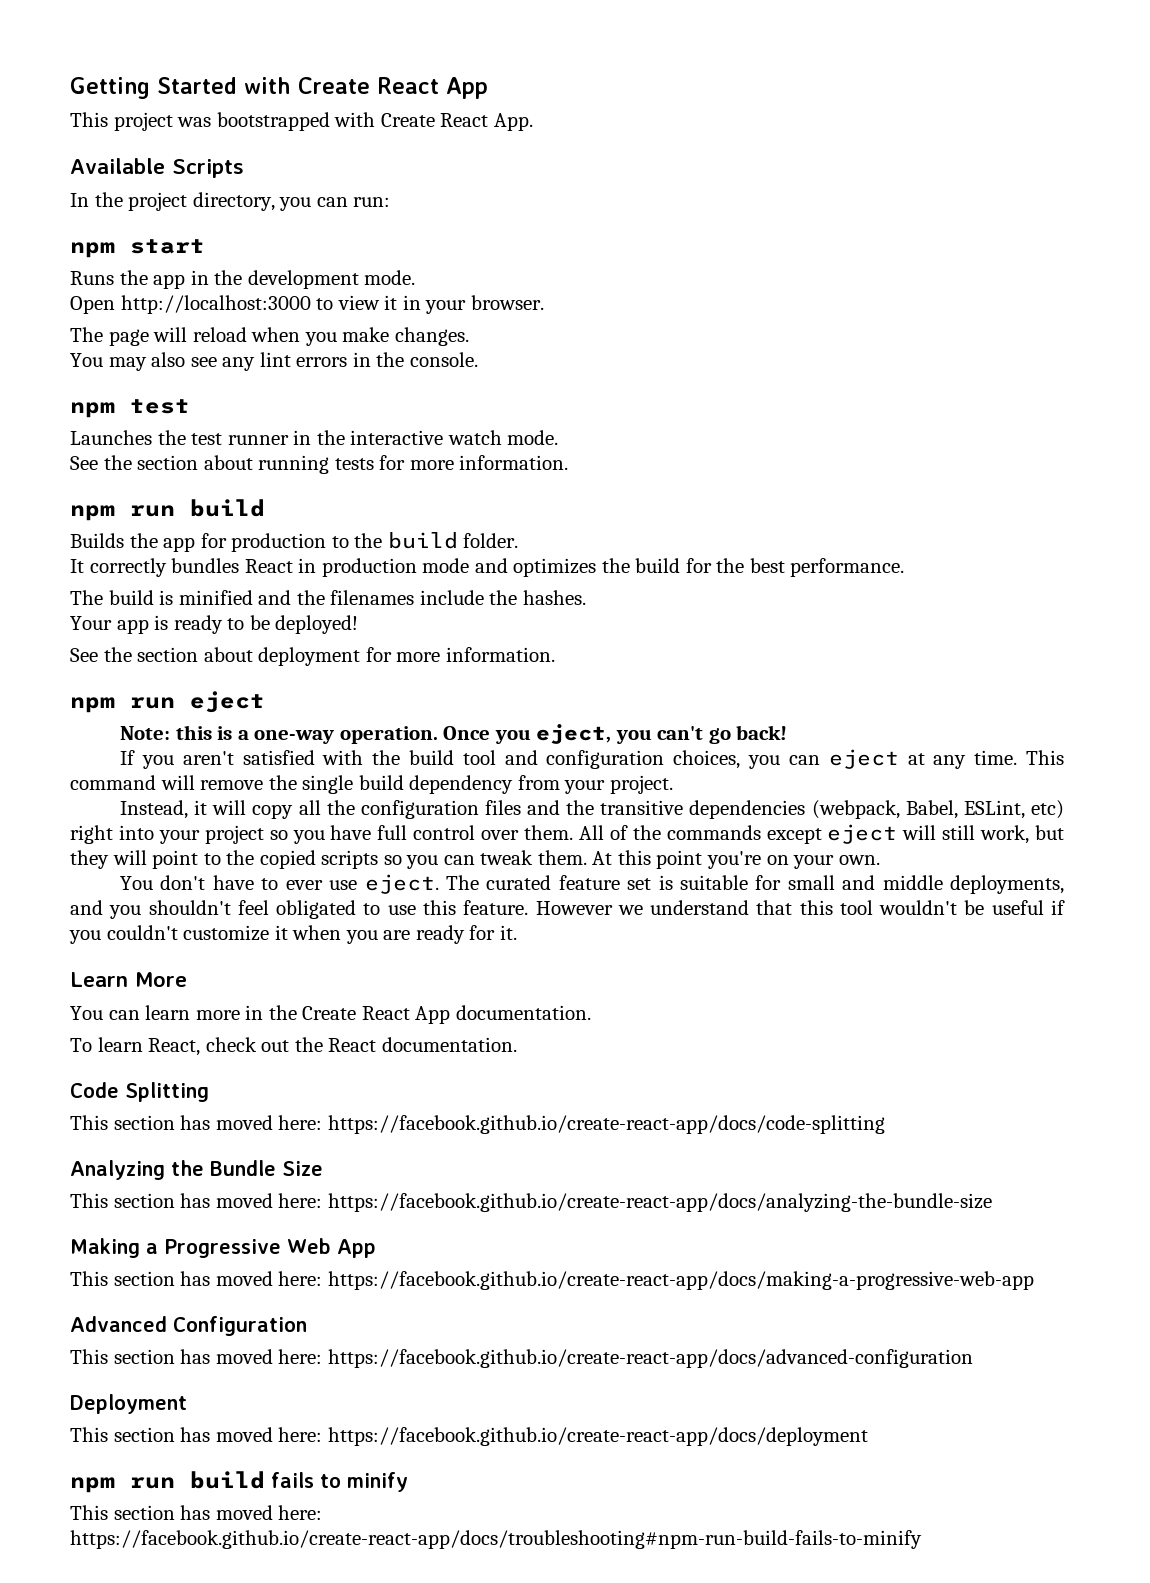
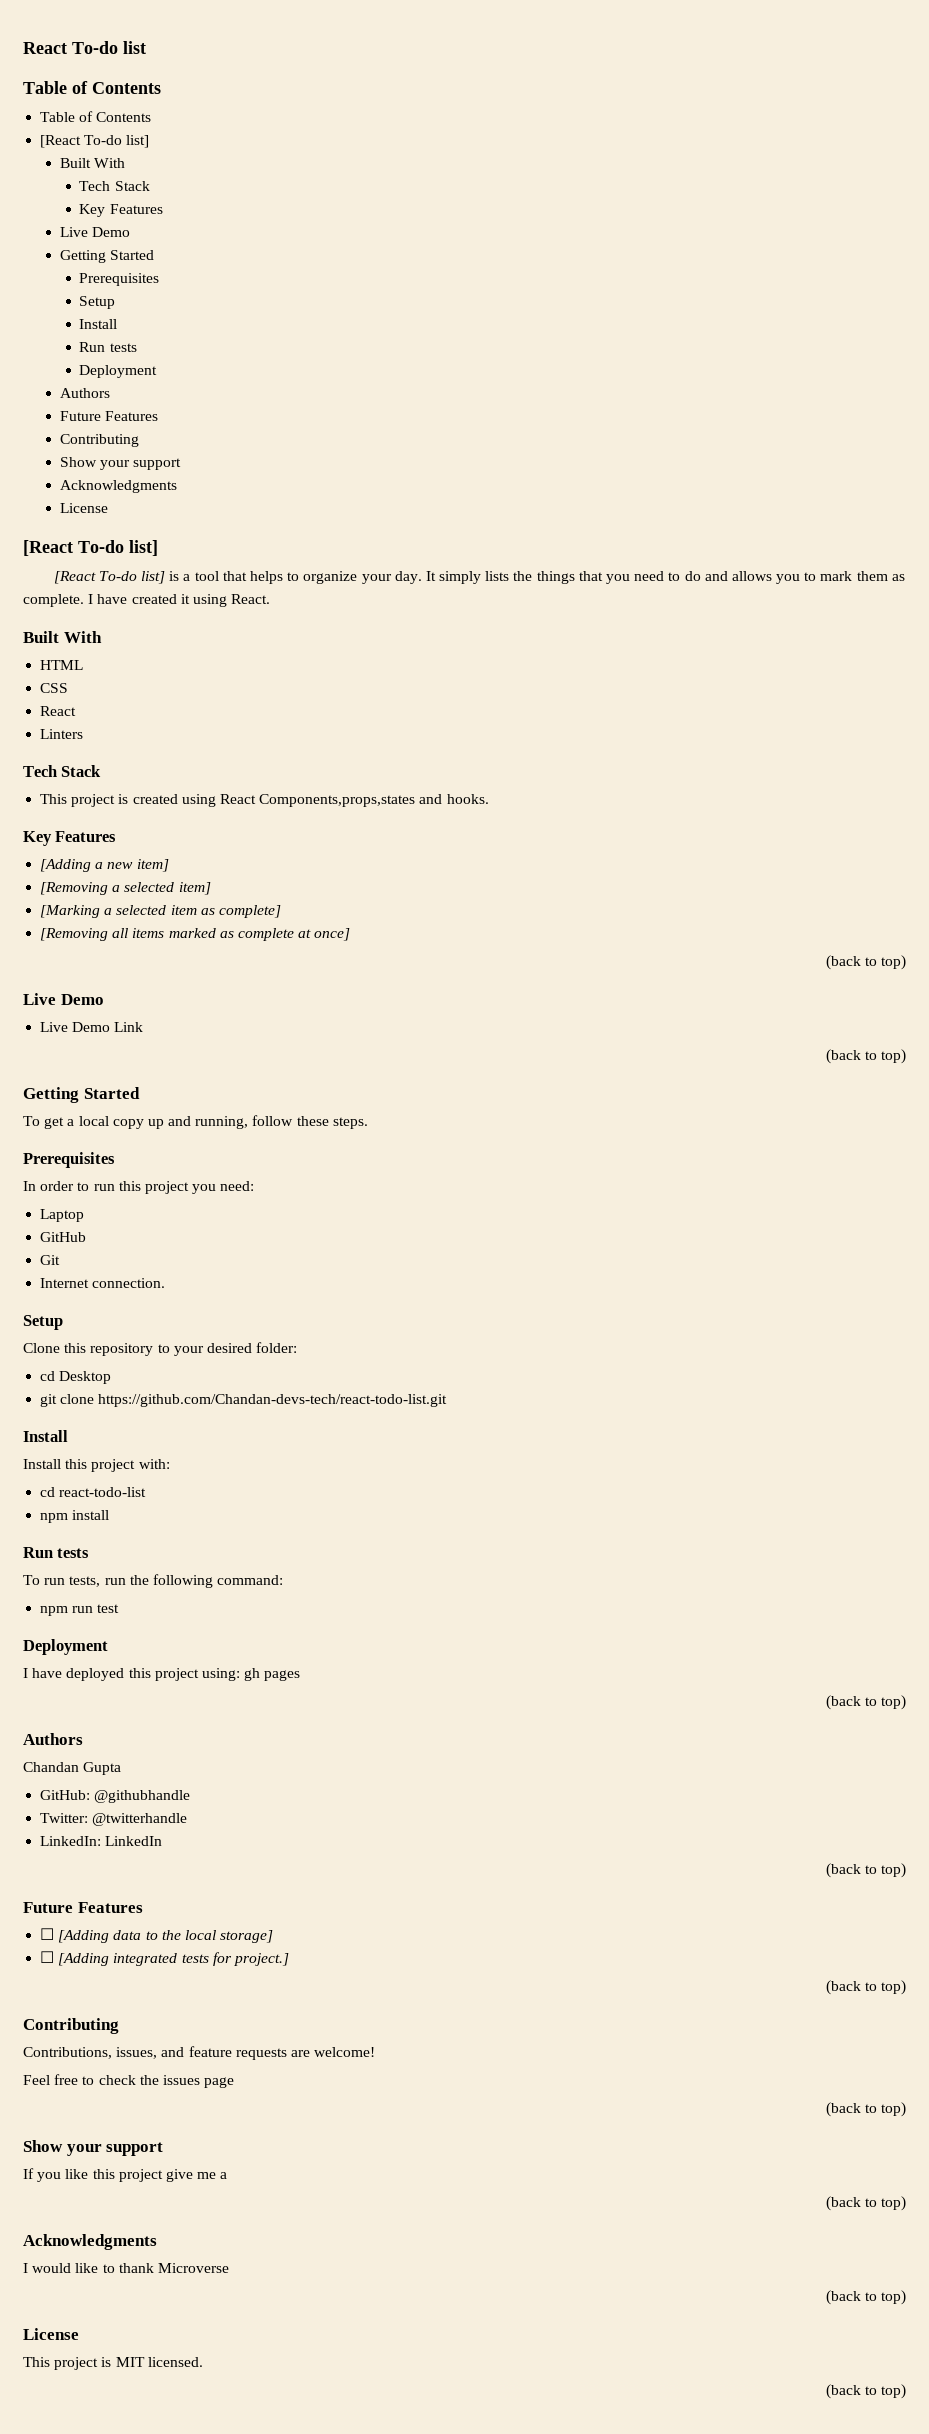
[70,77,488,99] [70,112,533,131] [70,158,244,178] [70,192,391,211] [70,239,205,258] [70,270,416,289] [70,295,544,314] [70,327,469,346] [70,352,478,371] [70,399,190,418] [70,430,559,445] [70,455,569,474] [70,499,265,521] [70,532,519,552] [70,558,905,577] [70,590,586,605] [70,615,359,634] [70,647,555,666] [70,691,265,713] [120,724,788,744] [120,749,1065,769] [70,775,673,794] [120,800,1064,819] [70,824,1064,844] [70,850,880,869] [120,874,1064,894] [70,900,1066,919] [69,925,517,944] [70,972,187,987] [70,1005,591,1024] [70,1037,517,1056] [70,1082,209,1102] [70,1115,885,1134] [70,1160,323,1180] [70,1193,992,1212] [70,1238,376,1258] [70,1271,1034,1290] [70,1316,307,1336] [70,1349,973,1368] [70,1394,187,1414] [70,1427,868,1446] [70,1471,408,1493] [70,1505,323,1520] [70,1530,922,1549] Getting Started with Create React App // This project was bootstrapped with Create React App. // Available Scripts // In the project directory, you can run: // npm start // Runs the app in the development mode. // Open http://localhost:3000 to view it in your browser. // The page will reload when you make changes. // You may also see any lint errors in the console. // npm test // Launches the test runner in the interactive watch mode. // See the section about running tests for more information. // npm run build // Builds the app for production to the build folder. // It correctly bundles React in production mode and optimizes the build for the best performance. // The build is minified and the filenames include the hashes. // Your app is ready to be deployed! // See the section about deployment for more information. // npm run eject // Note: this is a one-way operation. Once you eject, you can't go back! // If you aren't satisfied with the build tool and configuration choices, you can eject at any time. This command will remove the single build dependency from your project. // Instead, it will copy all the configuration files and the transitive dependencies (webpack, Babel, ESLint, etc) right into your project so you have full control over them. All of the commands except eject will still work, but they will point to the copied scripts so you can tweak them. At this point you're on your own. // You don't have to ever use eject. The curated feature set is suitable for small and middle deployments, and you shouldn't feel obligated to use this feature. However we understand that this tool wouldn't be useful if you couldn't customize it when you are ready for it. // Learn More // You can learn more in the Create React App documentation. // To learn React, check out the React documentation. // Code Splitting // This section has moved here: https://facebook.github.io/create-react-app/docs/code-splitting // Analyzing the Bundle Size // This section has moved here: https://facebook.github.io/create-react-app/docs/analyzing-the-bundle-size // Making a Progressive Web App // This section has moved here: https://facebook.github.io/create-react-app/docs/making-a-progressive-web-app // Advanced Configuration // This section has moved here: https://facebook.github.io/create-react-app/docs/advanced-configuration // Deployment // This section has moved here: https://facebook.github.io/create-react-app/docs/deployment // npm run build fails to minify // This section has moved here: https://facebook.github.io/create-react-app/docs/troubleshooting#npm-run-build-fails-to-minify -> [23,41,146,54] [23,81,161,94] [40,111,152,122] [40,135,150,148] [59,158,125,168] [79,181,150,191] [79,204,163,217] [59,227,130,237] [59,250,154,263] [79,273,160,286] [79,296,116,309] [79,319,118,329] [79,342,137,352] [79,365,158,378] [59,388,110,398] [59,411,158,421] [59,434,139,447] [59,457,182,470] [59,480,177,493] [59,503,108,513] [23,540,158,556] [53,571,905,584] [23,594,271,607] [23,631,102,643] [40,660,84,670] [40,683,69,693] [40,706,77,716] [40,729,84,739] [23,765,102,777] [40,794,489,807] [23,831,117,846] [40,859,169,872] [40,882,211,895] [40,905,281,918] [40,928,351,941] [825,955,906,970] [23,993,104,1005] [40,1022,144,1032] [825,1049,906,1064] [23,1087,140,1103] [23,1115,368,1129] [23,1152,115,1168] [23,1181,255,1194] [40,1209,85,1222] [40,1232,87,1242] [40,1255,61,1265] [40,1278,166,1288] [23,1315,63,1330] [23,1342,298,1356] [40,1371,112,1384] [40,1394,448,1407] [23,1430,68,1442] [23,1459,170,1472] [40,1487,147,1497] [40,1510,110,1523] [23,1547,90,1558] [23,1574,284,1588] [40,1604,120,1616] [23,1639,108,1655] [23,1668,301,1681] [825,1695,906,1710] [23,1733,83,1745] [23,1762,122,1775] [40,1790,191,1803] [40,1813,188,1826] [40,1836,163,1846] [825,1863,906,1878] [23,1902,143,1913] [40,1928,274,1943] [40,1951,289,1966] [825,1980,906,1995] [23,2018,119,2034] [23,2046,376,2060] [23,2074,235,2088] [825,2102,906,2117] [23,2140,164,2156] [23,2168,228,2182] [825,2196,906,2211] [23,2234,157,2250] [23,2263,229,2273] [825,2290,906,2305] [23,2328,79,2340] [23,2357,203,2370] [825,2384,906,2399] React To-do list // Table of Contents // Table of Contents // [React To-do list] // Built With // Tech Stack // Key Features // Live Demo // Getting Started // Prerequisites // Setup // Install // Run tests // Deployment // Authors // Future Features // Contributing // Show your support // Acknowledgments // License // [React To-do list] // [React To-do list] is a tool that helps to organize your day. It simply lists the things that you need to do and allows you to mark them as complete. I have created it using React. // Built With // HTML // CSS // React // Linters // Tech Stack // This project is created using React Components,props,states and hooks. // Key Features // [Adding a new item] // [Removing a selected item] // [Marking a selected item as complete] // [Removing all items marked as complete at once] // (back to top) // Live Demo // Live Demo Link // (back to top) // Getting Started // To get a local copy up and running, follow these steps. // Prerequisites // In order to run this project you need: // Laptop // GitHub // Git // Internet connection. // Setup // Clone this repository to your desired folder: // cd Desktop // git clone https://github.com/Chandan-devs-tech/react-todo-list.git // Install // Install this project with: // cd react-todo-list // npm install // Run tests // To run tests, run the following command: // npm run test // Deployment // I have deployed this project using: gh pages // (back to top) // Authors // Chandan Gupta // GitHub: @githubhandle // Twitter: @twitterhandle // LinkedIn: LinkedIn // (back to top) // Future Features // ☐ [Adding data to the local storage] // ☐ [Adding integrated tests for project.] // (back to top) // Contributing // Contributions, issues, and feature requests are welcome! // Feel free to check the issues page // (back to top) // Show your support // If you like this project give me a // (back to top) // Acknowledgments // I would like to thank Microverse // (back to top) // License // This project is MIT licensed. // (back to top)

